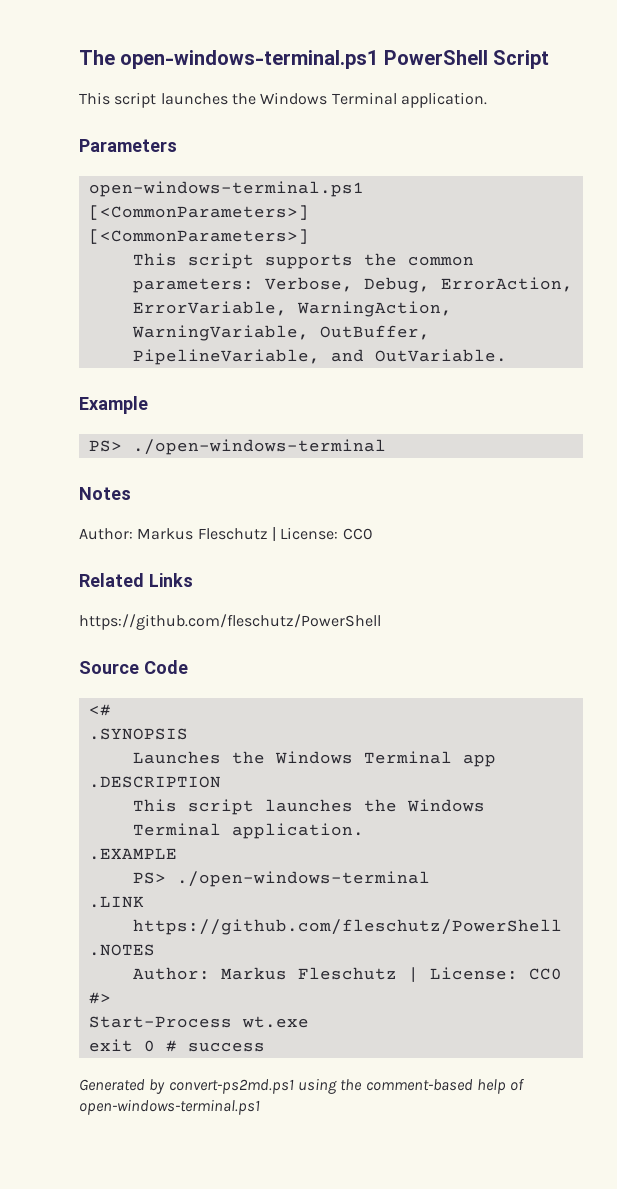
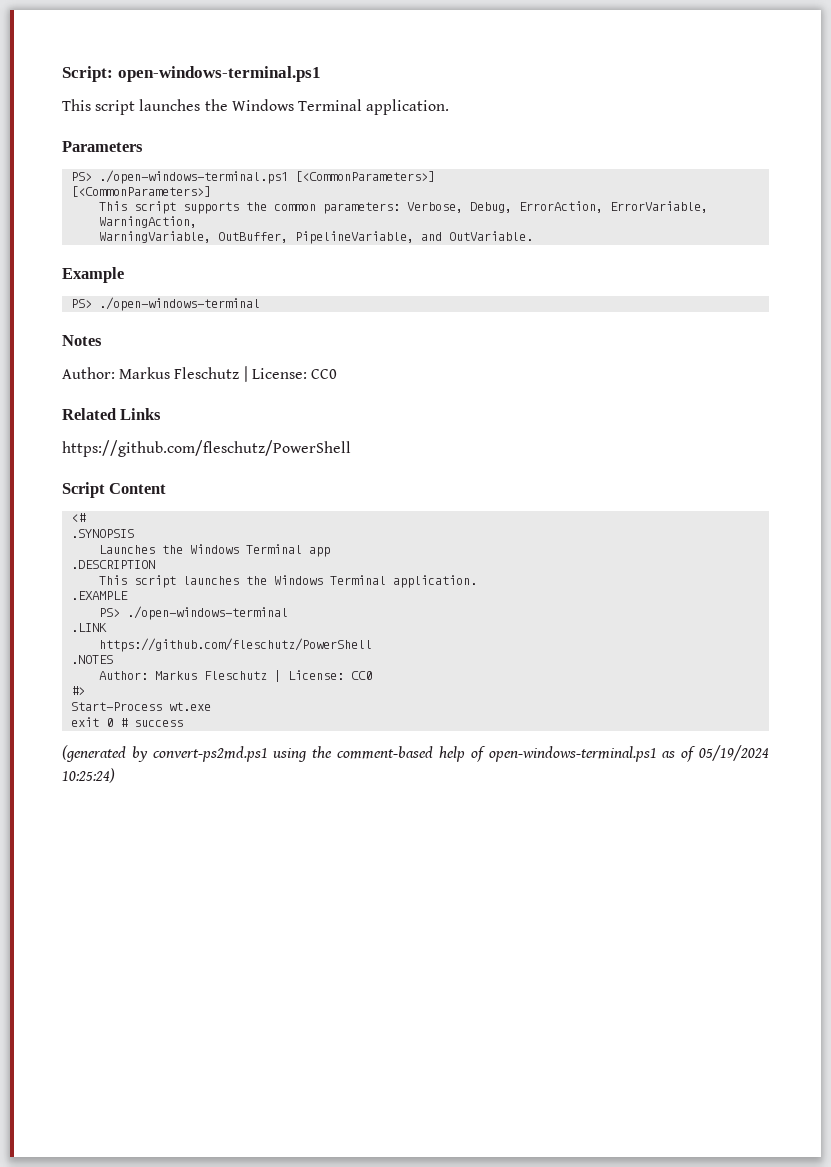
[79,50,550,69] The open-windows-terminal.ps1 PowerShell Script -> [62,66,321,82] Script: open-windows-terminal.ps1
[88,181,364,197] open-windows-terminal.ps1 -> [71,170,289,184] PS> ./open-windows-terminal.ps1
[79,660,188,674] Source Code -> [62,482,167,498] Script Content
[79,1079,145,1091] Generated -> [62,745,126,762] (generated
(260, 1107) none -> [662,745,769,762] [62,768,115,783] as of 05/19/2024 10:25:24)

